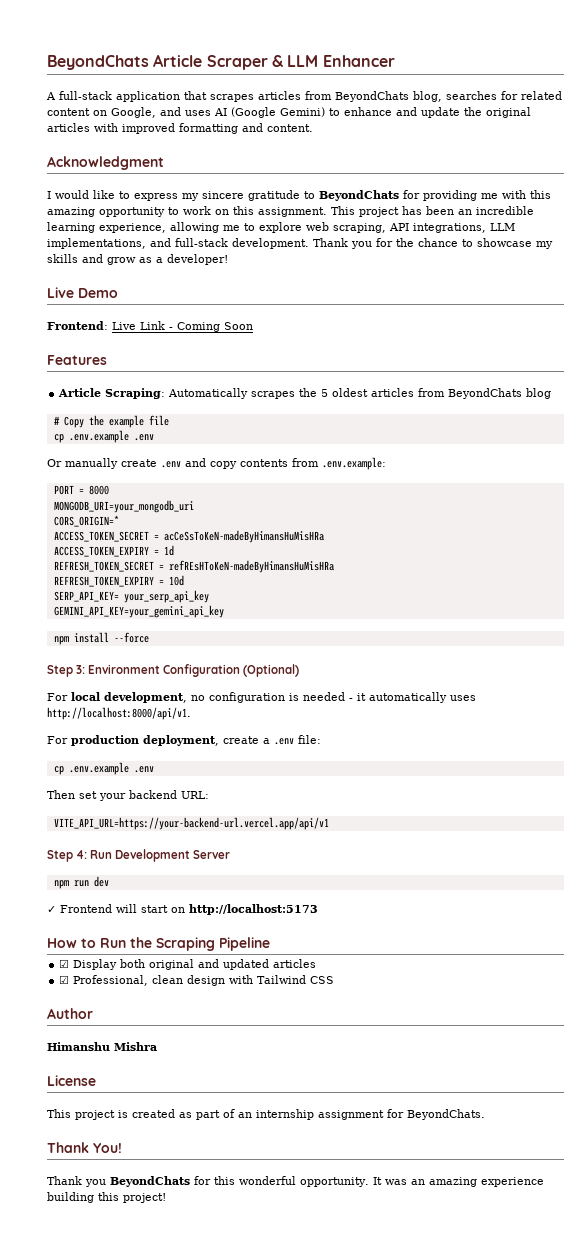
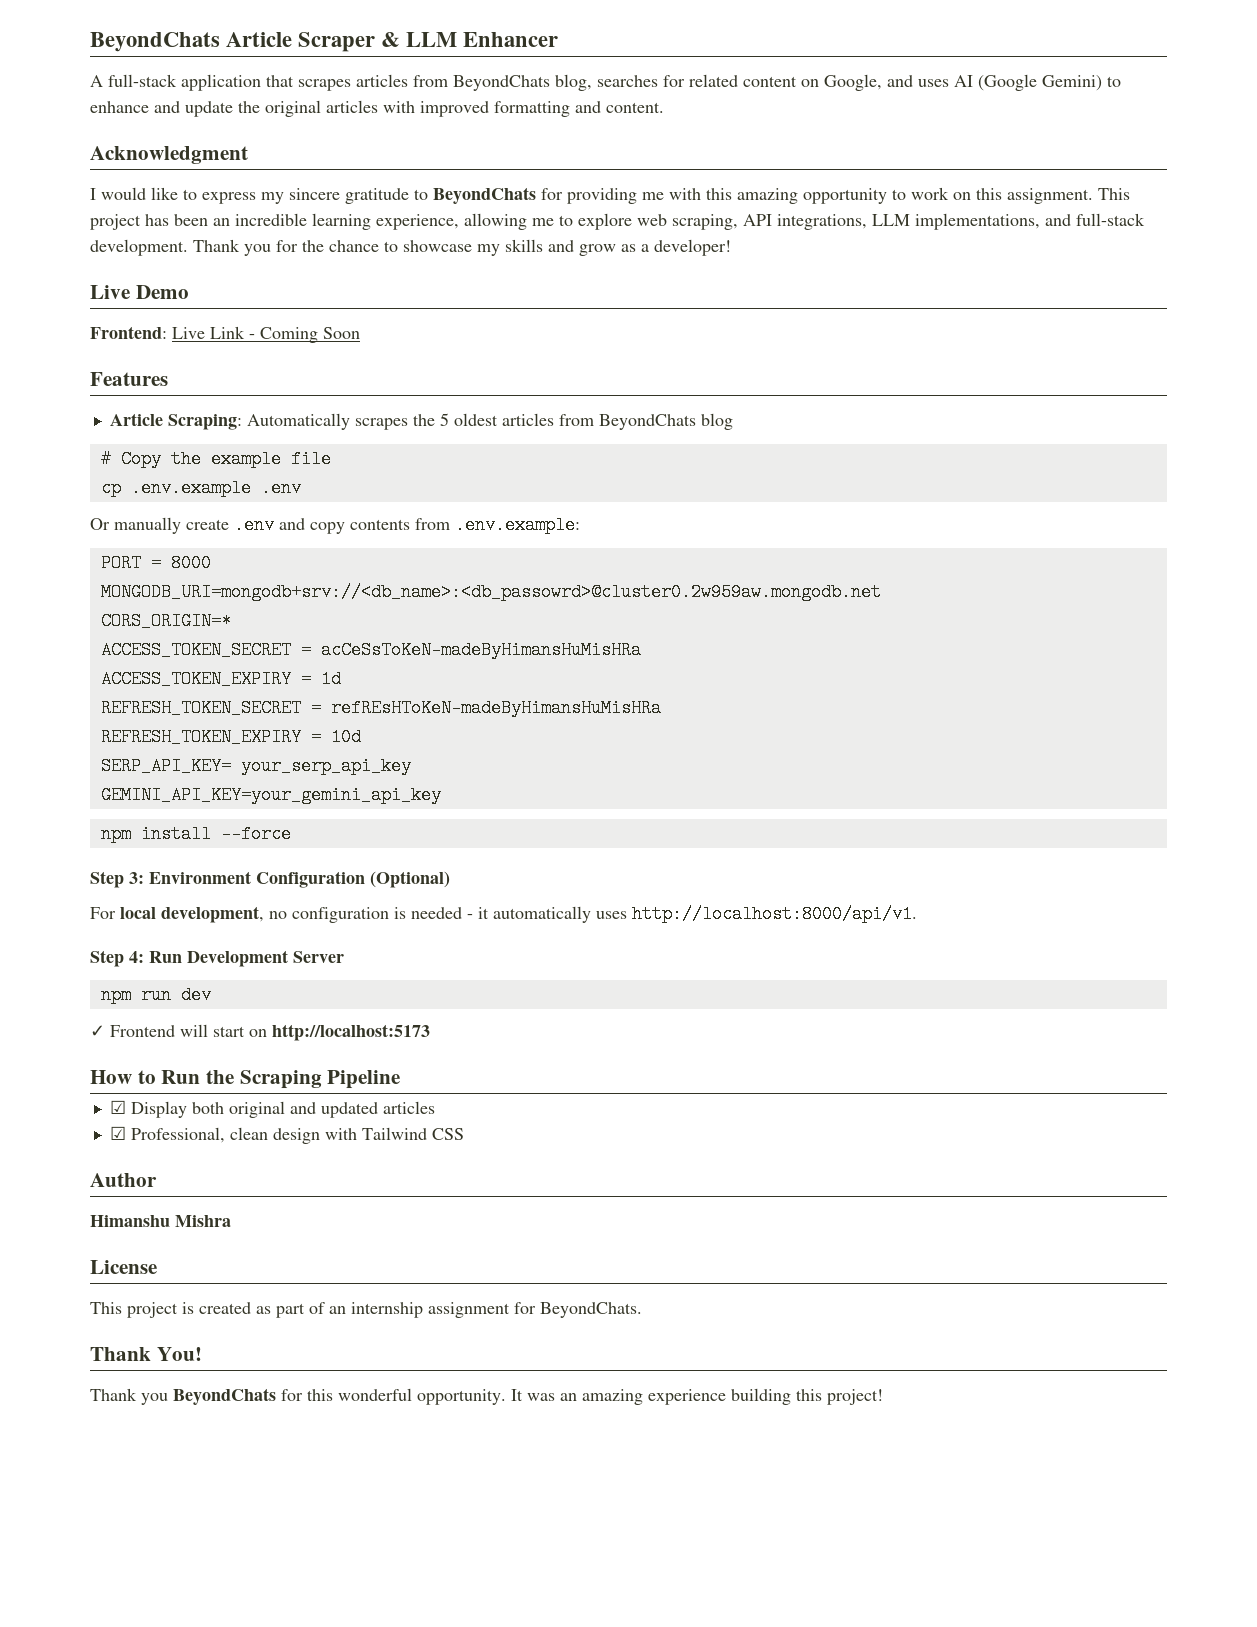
[53,500,194,513] MONGODB_URI=your_mongodb_uri -> [100,583,881,601] MONGODB_URI=mongodb+srv://<db_name>:<db_passowrd>@cluster0.2w959aw.mongodb.net
[47,735,321,746] [53,762,154,775] [47,790,209,801] [53,817,329,830] // For production deployment, create a .env file: // cp .env.example .env // Then set your backend URL: // VITE_API_URL=https://your-backend-url.vercel.app/api/v1 -> (917, 914) none

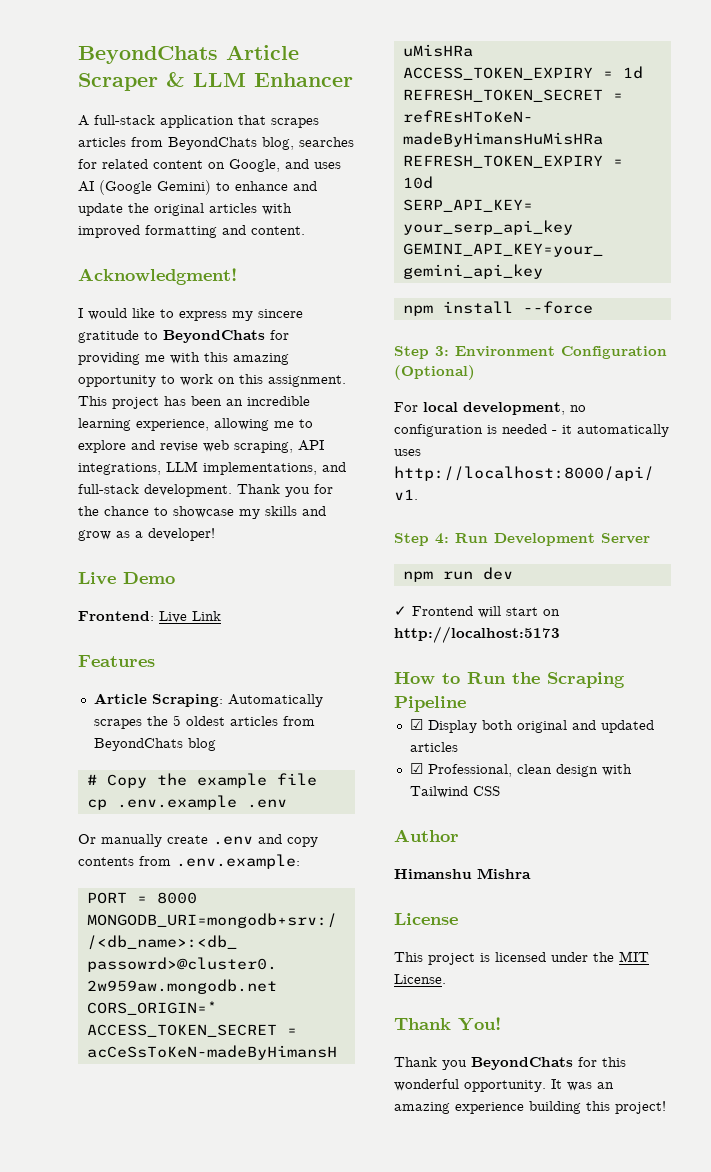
[90,146,248,164] Acknowledgment -> [78,268,237,285] Acknowledgment!
(632, 221) none -> [131,440,198,452] and revise
[249,327,360,343] - Coming Soon -> (221, 616) none
[199,1302,642,1318] created as part of an internship assignment for BeyondChats. -> [495,951,649,962] [394,974,446,984] licensed under the MIT License.

